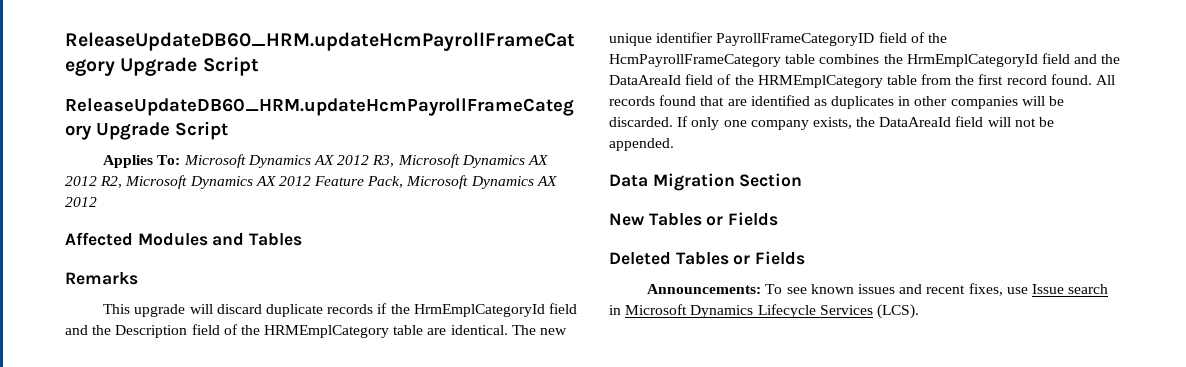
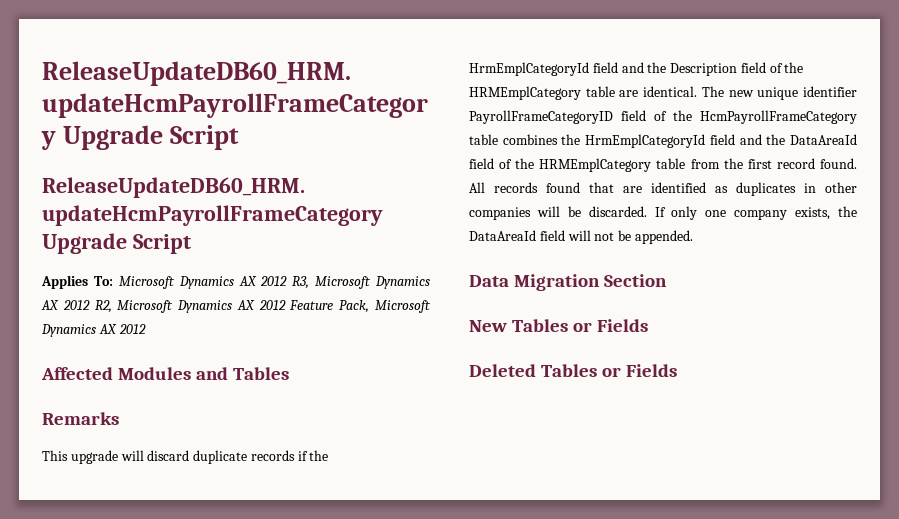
[647,283,1109,296] [609,304,919,319] // Announcements: To see known issues and recent fixes, use Issue search in Microsoft Dynamics Lifecycle Services (LCS). -> (678, 370) none

